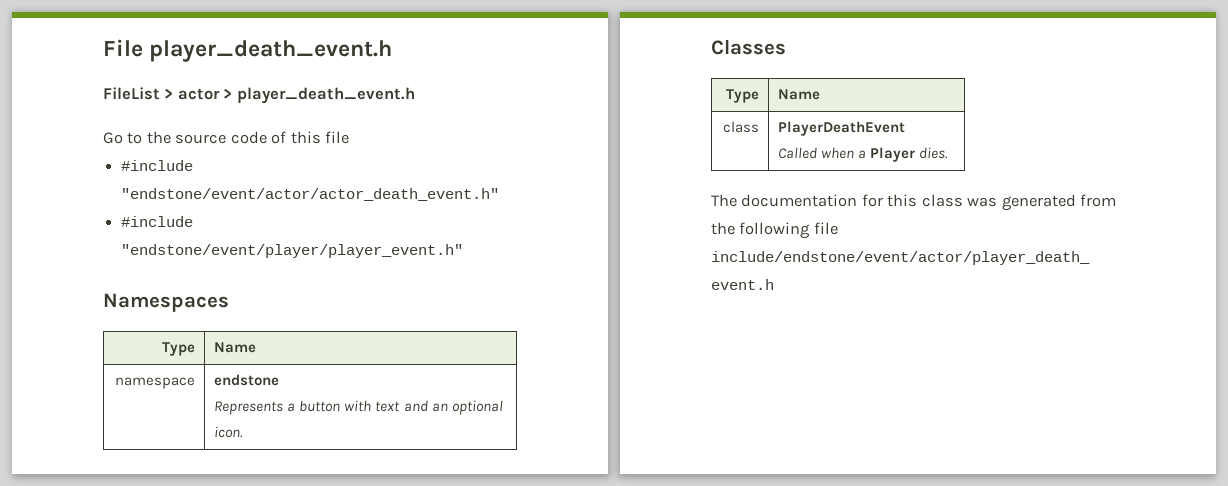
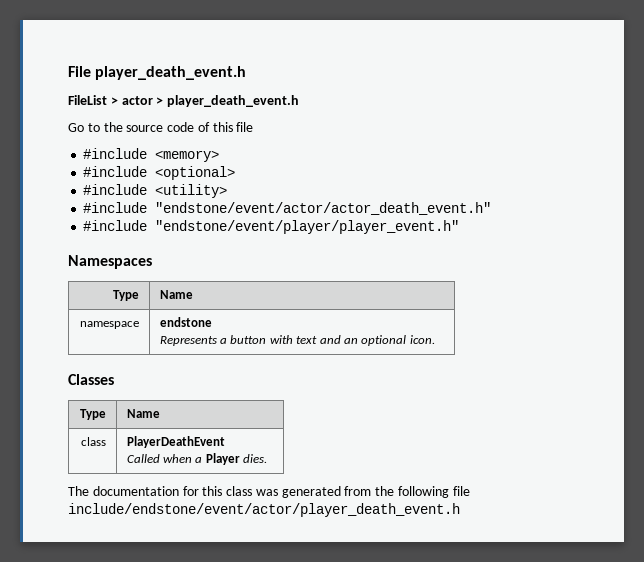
(350, 137) none -> [83,148,220,162] [83,166,236,180] [83,184,228,198] // #include <memory> // #include <optional> // #include <utility>

